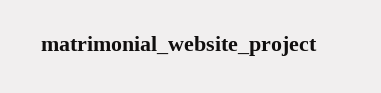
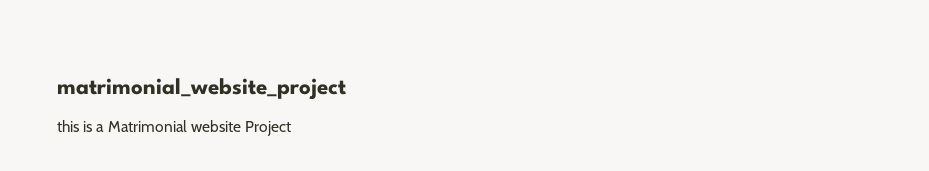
(317, 46) none -> [57,120,291,136] // this is a Matrimonial website Project

